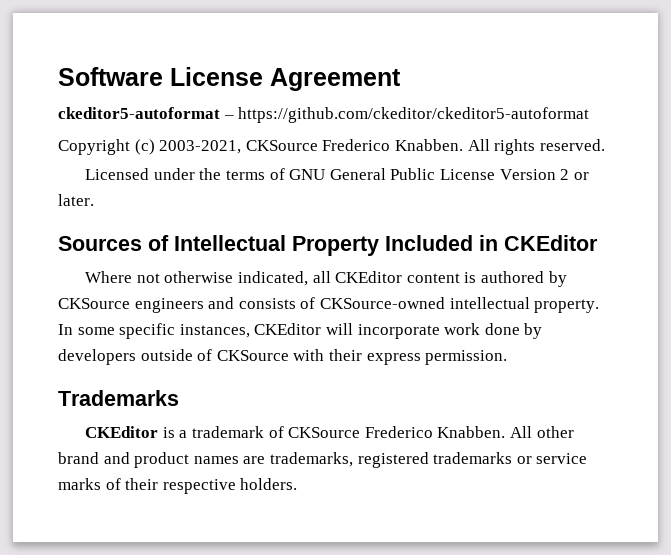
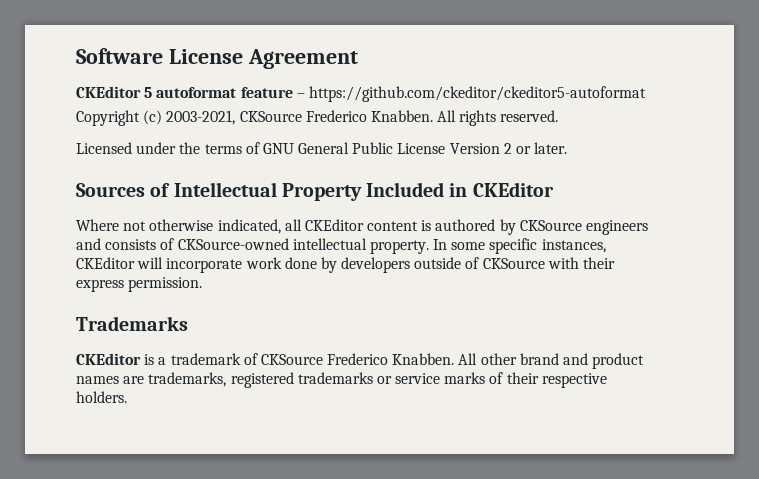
[58,107,220,119] ckeditor5-autoformat -> [76,86,293,98] CKEditor 5 autoformat feature

